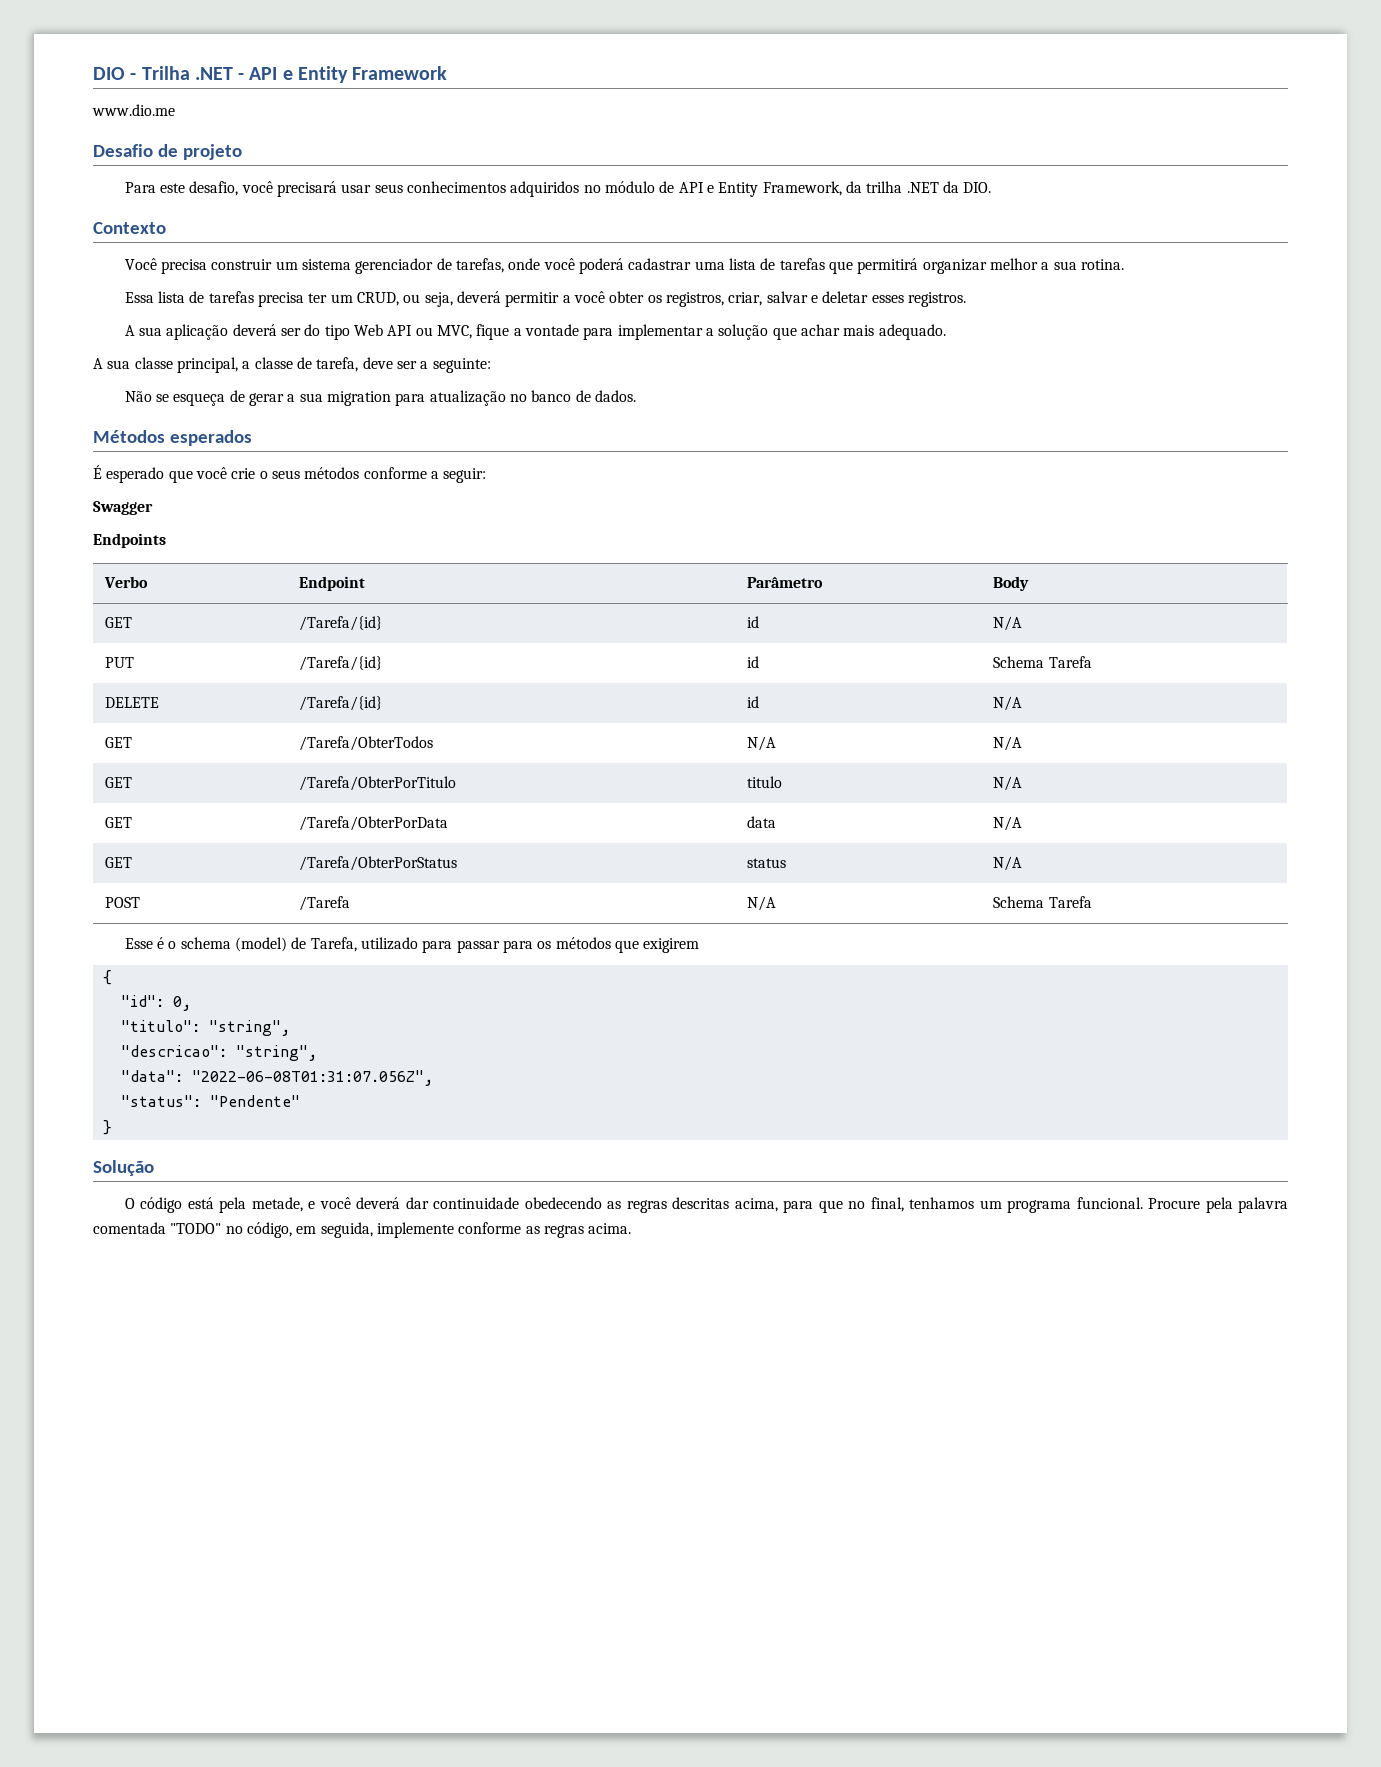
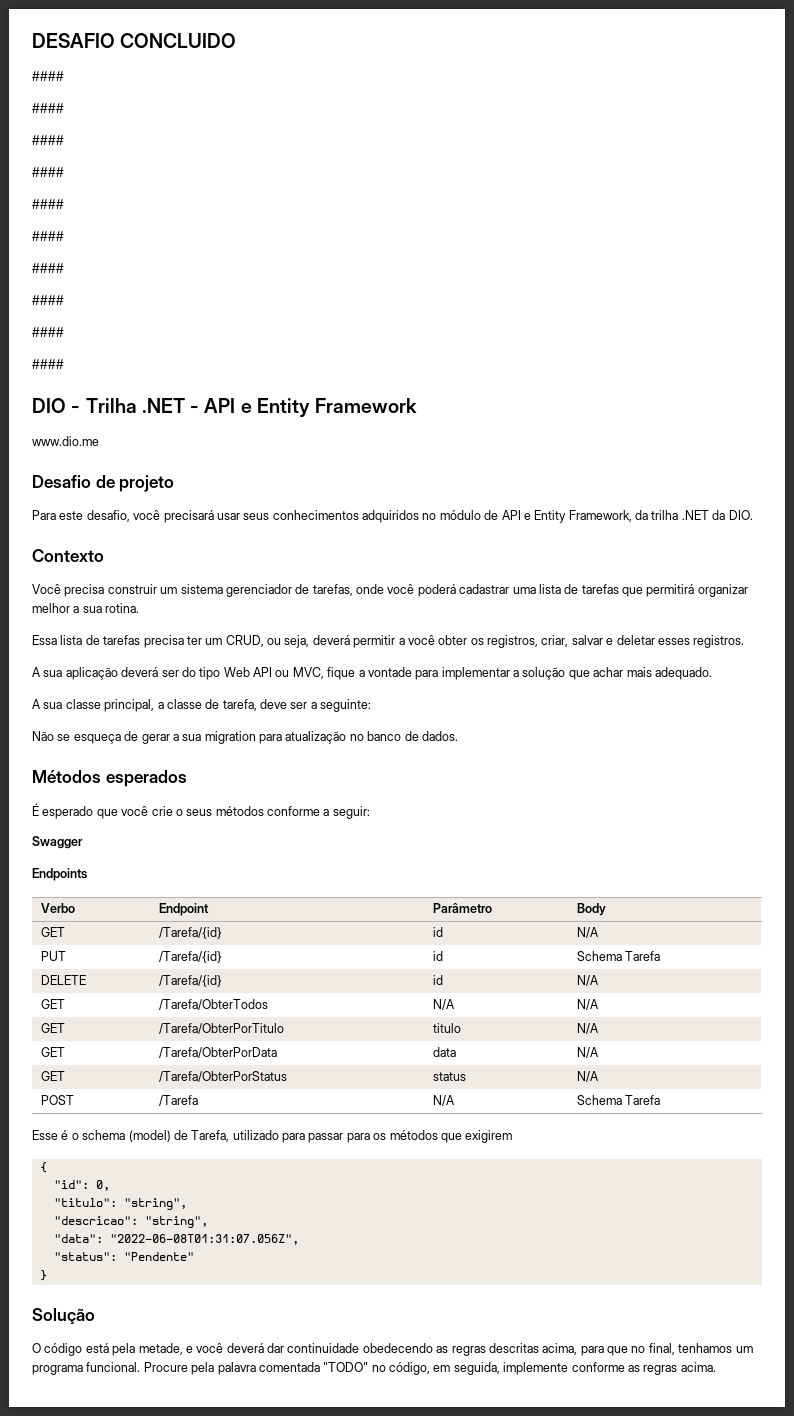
(93, 73) none -> [32,33,237,48] [32,71,64,81] [32,103,64,113] [32,135,64,145] [32,167,64,177] [32,199,64,209] [32,231,64,241] [32,263,64,273] [32,295,64,305] [32,327,64,337] [32,359,64,369] DESAFIO CONCLUIDO // #### // #### // #### // #### // #### // #### // #### // #### // #### // #### //

